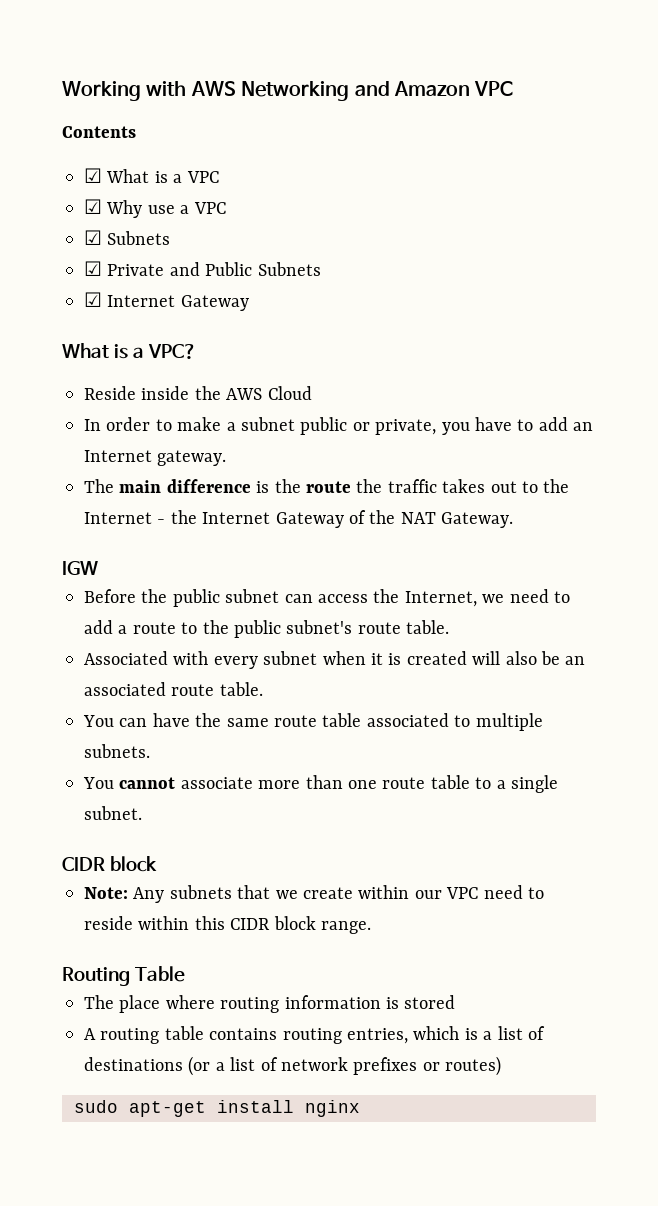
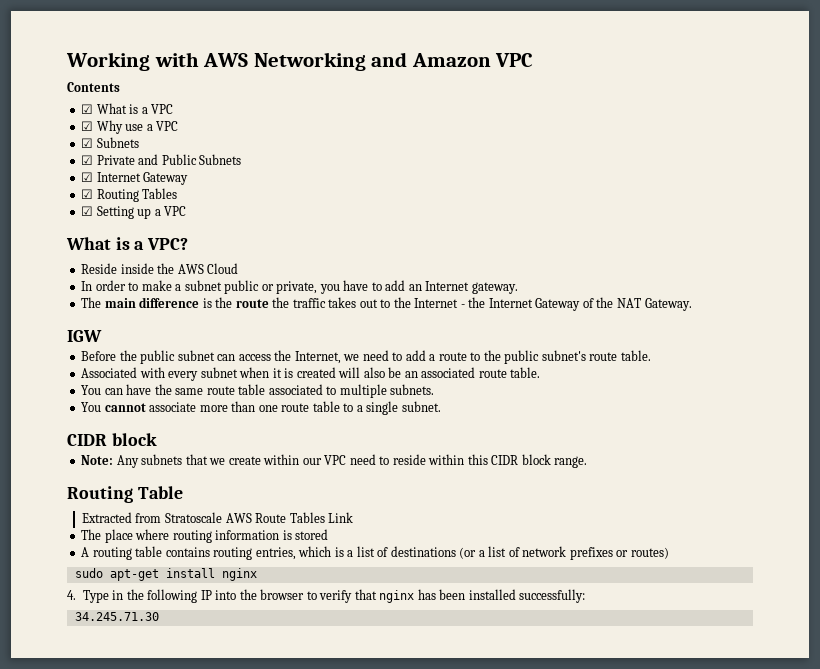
(249, 303) none -> [81,188,178,202] [81,206,187,219] // ☑ Routing Tables // ☑ Setting up a VPC
(185, 974) none -> [81,512,354,523] // Extracted from Stratoscale AWS Route Tables Link
(360, 1108) none -> [67,589,586,603] [74,612,159,621] // 4. Type in the following IP into the browser to verify that nginx has been installed successfully: // 34.245.71.30

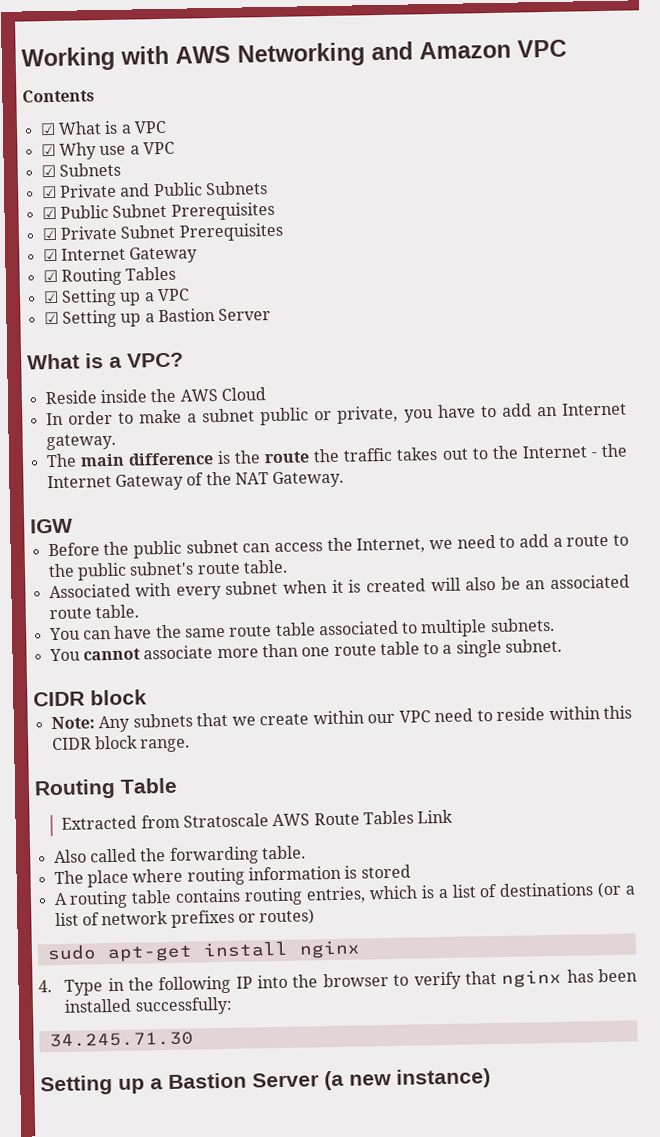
(242, 159) none -> [41,201,275,221] [41,222,284,242] // ☑ Public Subnet Prerequisites // ☑ Private Subnet Prerequisites
(187, 211) none -> [43,308,272,328] // ☑ Setting up a Bastion Server
(354, 517) none -> [53,845,306,865] // Also called the forwarding table.
(159, 616) none -> [40,1068,491,1096] // Setting up a Bastion Server (a new instance)

